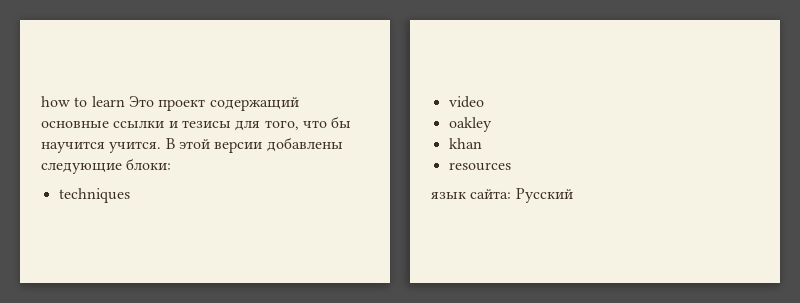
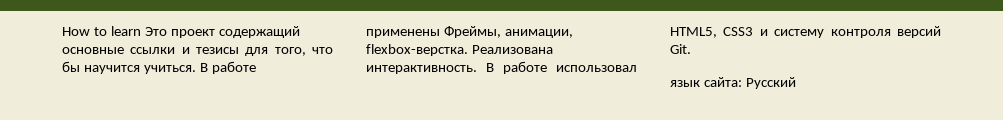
[41,96,70,107] how -> [62,27,90,36] How
[109,137,343,153] [41,158,172,174] [58,188,130,203] [448,96,484,108] [448,117,492,132] [448,138,482,149] [448,162,511,171] учится. В этой версии добавлены следующие блоки: // techniques // video // oakley // khan // resources -> [143,61,256,74] [366,26,573,38] [366,44,553,56] [366,61,637,74] [670,26,941,38] [670,44,691,54] учиться. В работе применены Фреймы, анимации, flexbox-верстка. Реализована интерактивность. В работе использовал HTML5, CSS3 и систему контроля версий Git.

